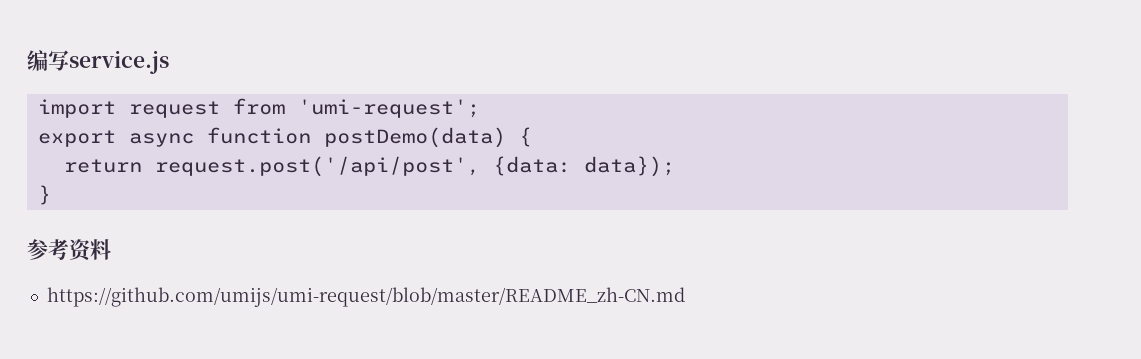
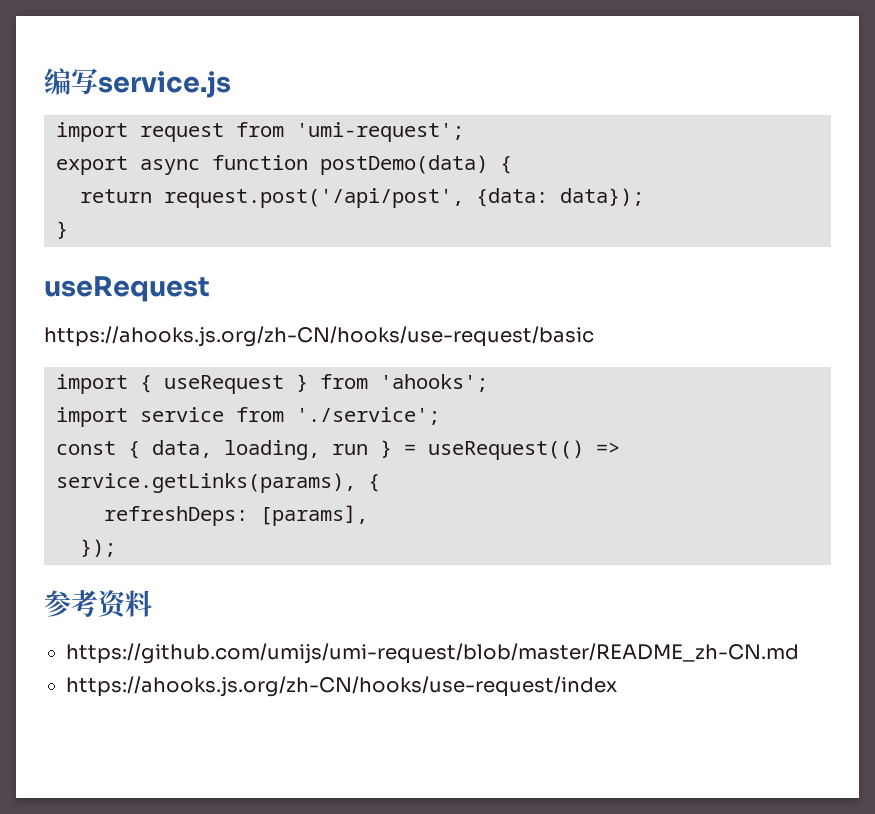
(51, 195) none -> [44,276,210,302] [44,326,594,347] [56,374,488,394] [56,407,440,427] [56,440,620,460] [56,473,380,493] [104,505,368,526] [80,539,116,557] // useRequest // https://ahooks.js.org/zh-CN/hooks/use-request/basic // import { useRequest } from 'ahooks'; // import service from './service'; // const { data, loading, run } = useRequest(() => service.getLinks(params), { // refreshDeps: [params], // });
(685, 297) none -> [66,676,617,697] // https://ahooks.js.org/zh-CN/hooks/use-request/index

